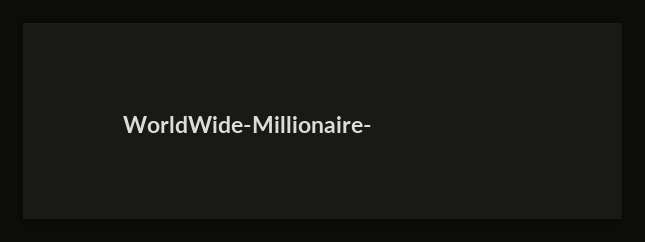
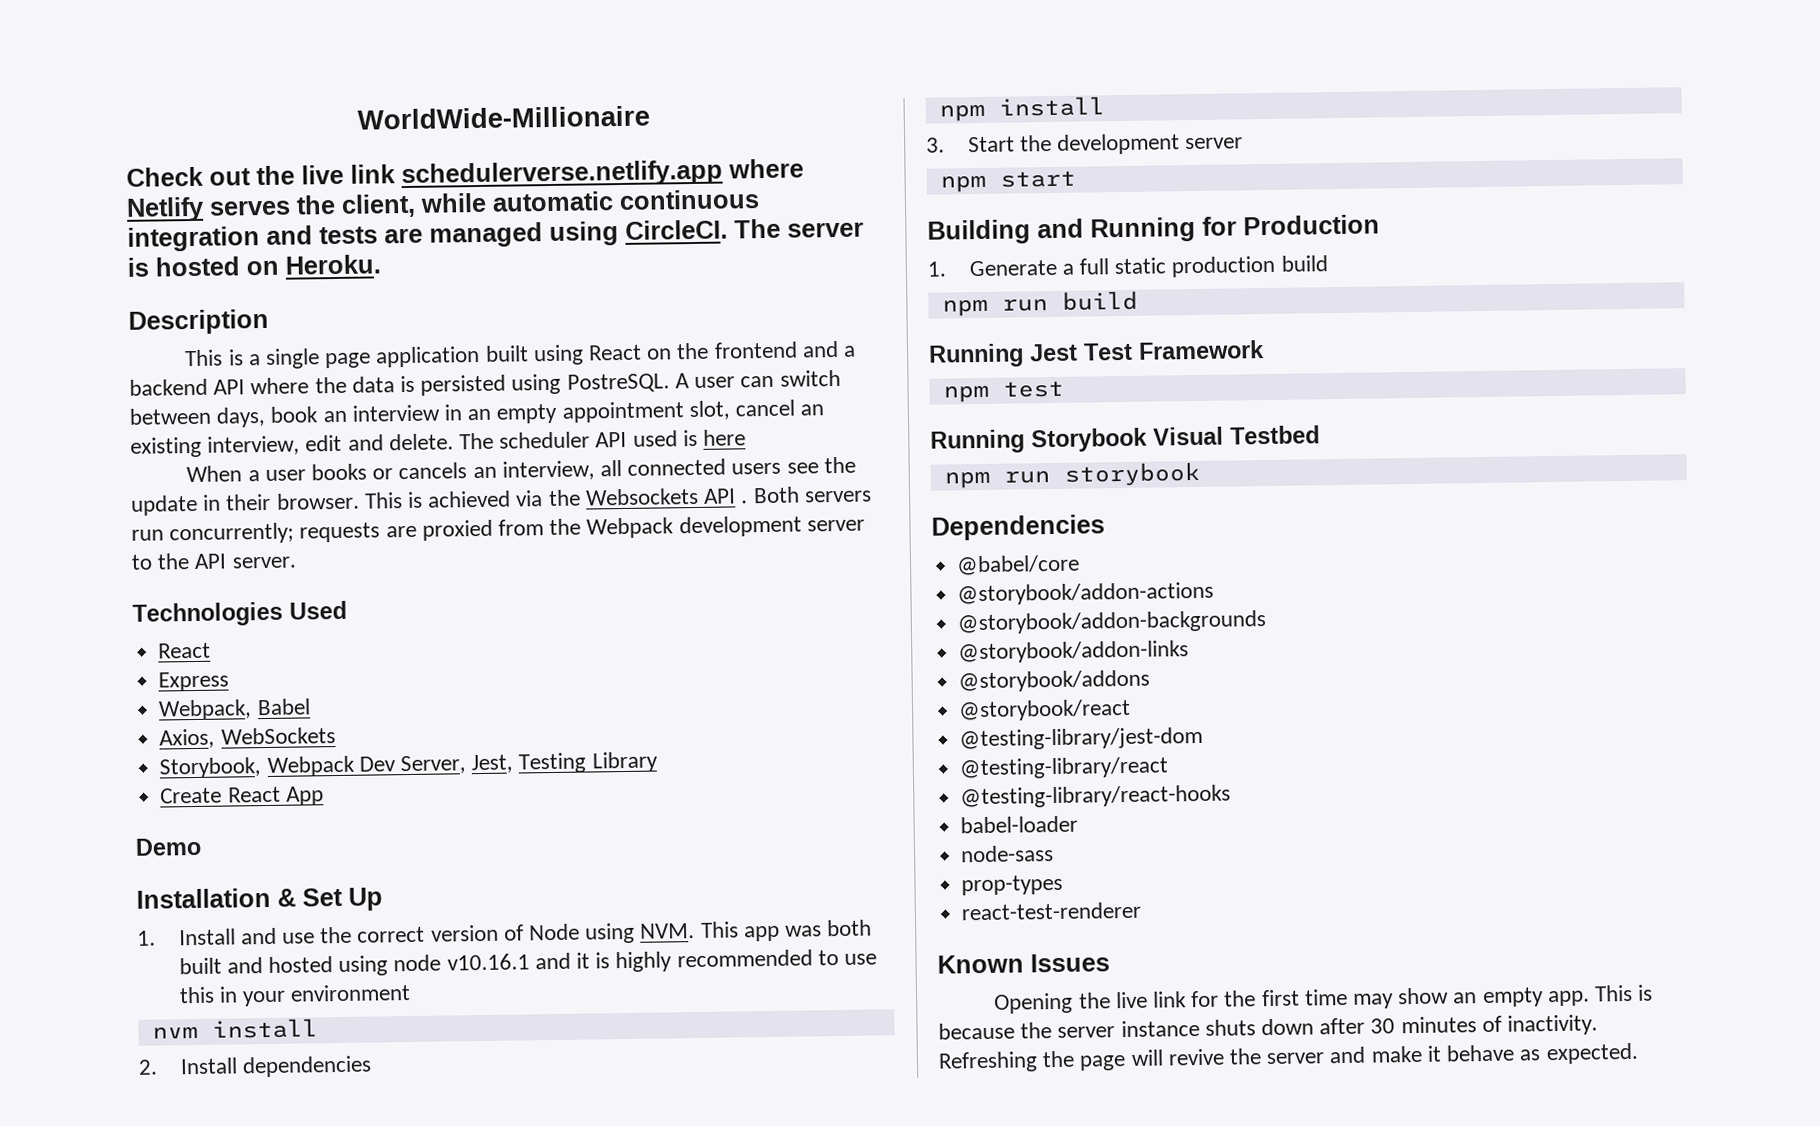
[123,116,372,133] WorldWide-Millionaire- -> [357,105,650,130] [126,158,804,189] [126,189,760,222] [127,218,864,252] [127,254,381,277] [128,308,269,335] [184,340,857,369] [129,369,841,396] [129,399,825,428] [130,429,747,458] [186,456,856,483] [130,486,872,516] [131,515,865,545] [131,553,297,570] [132,600,347,627] [158,642,212,659] [158,671,230,692] [158,698,311,721] [159,727,336,749] [159,751,658,779] [160,786,324,806] [135,837,202,856] [136,887,383,911] [137,919,873,946] [178,949,878,977] [178,984,412,1007] [151,1018,318,1039] [138,1055,372,1078] [938,96,1105,122] [926,133,1244,155] [939,170,1076,193] [927,214,1380,245] [927,255,1328,278] [941,290,1138,317] [928,340,1265,368] [942,380,1064,403] [930,425,1320,454] [943,461,1200,489] [931,514,1105,541] [956,554,1081,576] [957,581,1215,606] [957,610,1267,635] [958,640,1190,664] [958,669,1151,693] [958,698,1132,722] [959,726,1204,751] [959,756,1170,780] [960,784,1232,809] [960,815,1079,834] [960,845,1055,863] [961,874,1064,896] [961,901,1142,921] [937,953,1110,974] [994,984,1654,1014] [938,1014,1599,1040] [938,1042,1639,1073] WorldWide-Millionaire // Check out the live link schedulerverse.netlify.app where Netlify serves the client, while automatic continuous integration and tests are managed using CircleCI. The server is hosted on Heroku. // Description // This is a single page application built using React on the frontend and a backend API where the data is persisted using PostreSQL. A user can switch between days, book an interview in an empty appointment slot, cancel an existing interview, edit and delete. The scheduler API used is here // When a user books or cancels an interview, all connected users see the update in their browser. This is achieved via the Websockets API . Both servers run concurrently; requests are proxied from the Webpack development server to the API server. // Technologies Used // React // Express // Webpack, Babel // Axios, WebSockets // Storybook, Webpack Dev Server, Jest, Testing Library // Create React App // Demo // Installation & Set Up // 1. Install and use the correct version of Node using NVM. This app was both built and hosted using node v10.16.1 and it is highly recommended to use this in your environment // nvm install // 2. Install dependencies // npm install // 3. Start the development server // npm start // Building and Running for Production // 1. Generate a full static production build // npm run build // Running Jest Test Framework // npm test // Running Storybook Visual Testbed // npm run storybook // Dependencies // @babel/core // @storybook/addon-actions // @storybook/addon-backgrounds // @storybook/addon-links // @storybook/addons // @storybook/react // @testing-library/jest-dom // @testing-library/react // @testing-library/react-hooks // babel-loader // node-sass // prop-types // react-test-renderer // Known Issues // Opening the live link for the first time may show an empty app. This is because the server instance shuts down after 30 minutes of inactivity. Refreshing the page will revive the server and make it behave as expected.

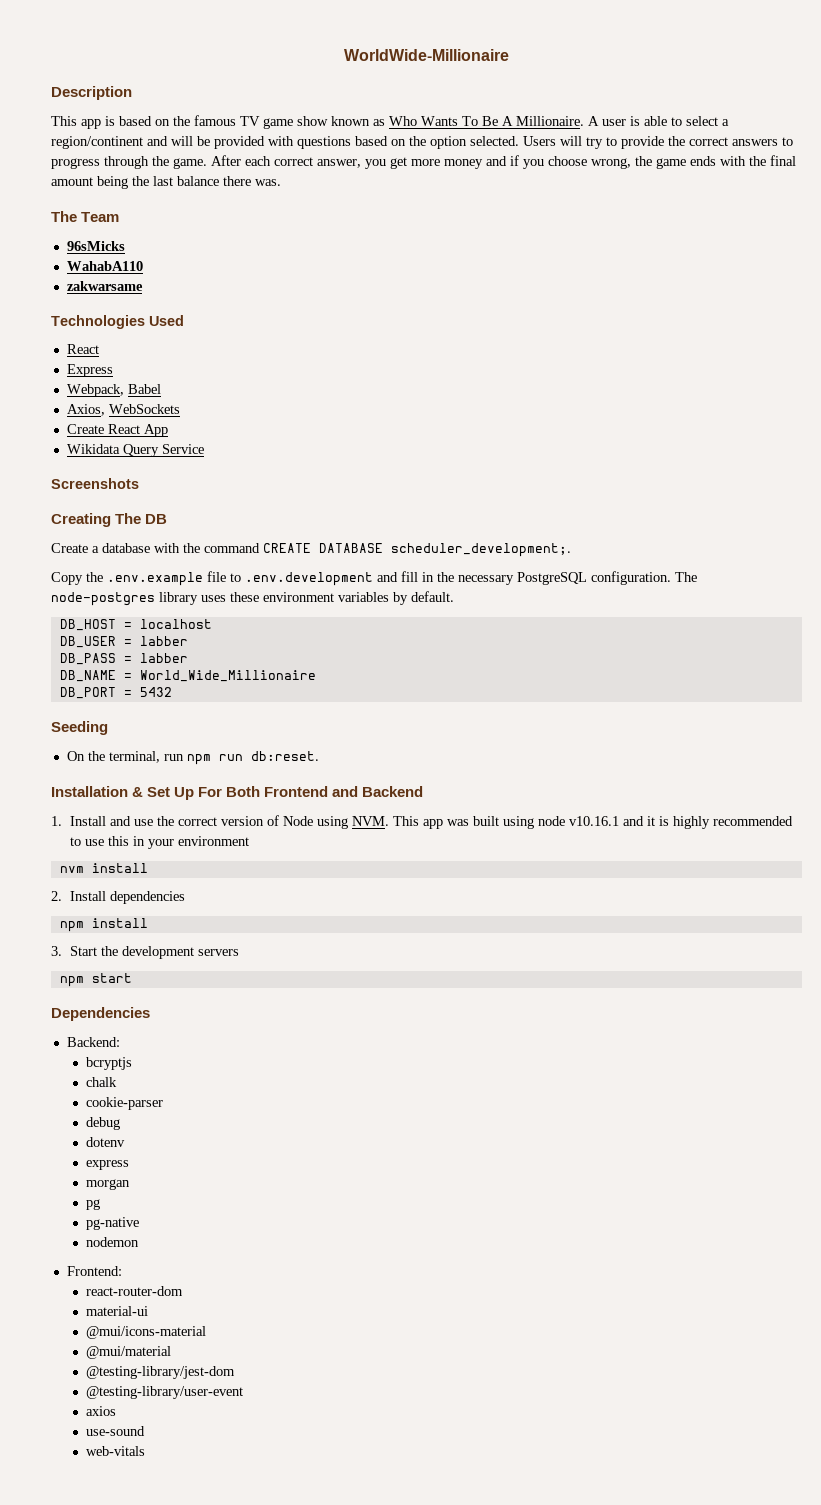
[126,158,804,189] [126,189,760,222] [127,218,864,252] [127,254,381,277] [128,308,269,335] [184,340,857,369] [129,369,841,396] [129,399,825,428] [130,429,747,458] [186,456,856,483] [130,486,872,516] [131,515,865,545] [131,553,297,570] Check out the live link schedulerverse.netlify.app where Netlify serves the client, while automatic continuous integration and tests are managed using CircleCI. The server is hosted on Heroku. // Description // This is a single page application built using React on the frontend and a backend API where the data is persisted using PostreSQL. A user can switch between days, book an interview in an empty appointment slot, cancel an existing interview, edit and delete. The scheduler API used is here // When a user books or cancels an interview, all connected users see the update in their browser. This is achieved via the Websockets API . Both servers run concurrently; requests are proxied from the Webpack development server to the API server. -> [51,86,132,100] [51,115,729,129] [51,136,793,149] [51,155,796,169] [51,176,281,189] [51,211,120,222] [66,241,125,251] [66,261,143,271] [66,281,143,291] Description // This app is based on the famous TV game show known as Who Wants To Be A Millionaire. A user is able to select a region/continent and will be provided with questions based on the option selected. Users will try to provide the correct answers to progress through the game. After each correct answer, you get more money and if you choose wrong, the game ends with the final amount being the last balance there was. // The Team // 96sMicks // WahabA110 // zakwarsame
[159,751,658,779] [160,786,324,806] [135,837,202,856] Storybook, Webpack Dev Server, Jest, Testing Library // Create React App // Demo -> [66,424,168,437] [66,444,204,457] [51,478,139,489] [51,513,168,527] [51,543,571,557] [51,571,697,586] [51,591,454,606] [59,619,212,631] [59,636,188,648] [59,653,188,665] [59,670,316,682] [59,687,172,699] [51,721,108,735] [66,751,319,765] Create React App // Wikidata Query Service // Screenshots // Creating The DB // Create a database with the command CREATE DATABASE scheduler_development;. // Copy the .env.example file to .env.development and fill in the necessary PostgreSQL configuration. The node-postgres library uses these environment variables by default. // DB_HOST = localhost // DB_USER = labber // DB_PASS = labber // DB_NAME = World_Wide_Millionaire // DB_PORT = 5432 // Seeding // On the terminal, run npm run db:reset.
(383, 899) none -> [198,786,424,797] For Both Frontend and Backend
[826,919,873,937] [178,956,333,975] both built and hosted -> [473,816,500,826] built
[1185,137,1244,150] server -> [198,949,240,956] servers
[927,214,1380,245] [927,255,1328,278] [941,290,1138,317] [928,340,1265,368] [942,380,1064,403] [930,425,1320,454] [943,461,1200,489] [931,514,1105,541] [956,554,1081,576] [957,581,1215,606] [957,610,1267,635] [958,640,1190,664] [958,669,1151,693] [958,698,1132,722] [959,726,1204,751] [959,756,1170,780] [960,784,1232,809] [960,815,1079,834] [960,845,1055,863] [961,874,1064,896] [961,901,1142,921] [937,953,1110,974] [994,984,1654,1014] [938,1014,1599,1040] [938,1042,1639,1073] Building and Running for Production // 1. Generate a full static production build // npm run build // Running Jest Test Framework // npm test // Running Storybook Visual Testbed // npm run storybook // Dependencies // @babel/core // @storybook/addon-actions // @storybook/addon-backgrounds // @storybook/addon-links // @storybook/addons // @storybook/react // @testing-library/jest-dom // @testing-library/react // @testing-library/react-hooks // babel-loader // node-sass // prop-types // react-test-renderer // Known Issues // Opening the live link for the first time may show an empty app. This is because the server instance shuts down after 30 minutes of inactivity. Refreshing the page will revive the server and make it behave as expected. -> [51,1007,150,1021] [66,1037,120,1047] [86,1057,133,1070] [86,1077,118,1087] [86,1097,164,1110] [86,1117,121,1130] [86,1137,126,1147] [86,1160,130,1170] [86,1179,131,1190] [86,1199,101,1210] [86,1217,140,1230] [86,1237,140,1247] [66,1266,122,1276] [86,1286,184,1296] [86,1306,149,1316] [86,1326,207,1339] [86,1346,172,1359] [86,1366,236,1379] [86,1386,244,1399] [86,1406,117,1416] [86,1426,146,1436] [86,1446,146,1456] Dependencies // Backend: // bcryptjs // chalk // cookie-parser // debug // dotenv // express // morgan // pg // pg-native // nodemon // Frontend: // react-router-dom // material-ui // @mui/icons-material // @mui/material // @testing-library/jest-dom // @testing-library/user-event // axios // use-sound // web-vitals

